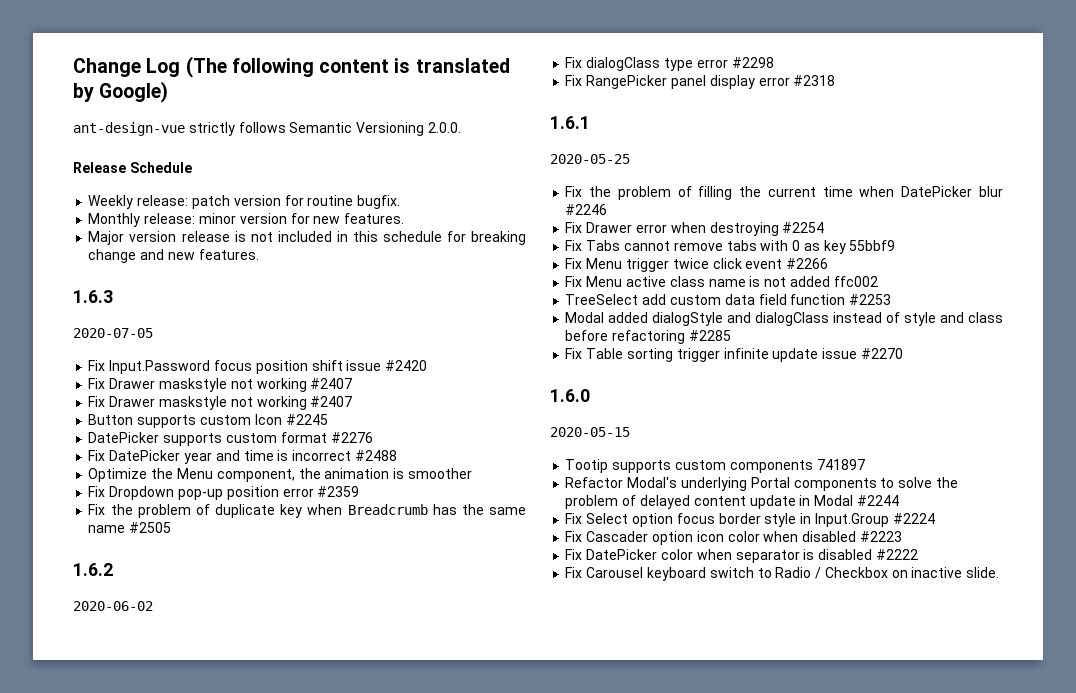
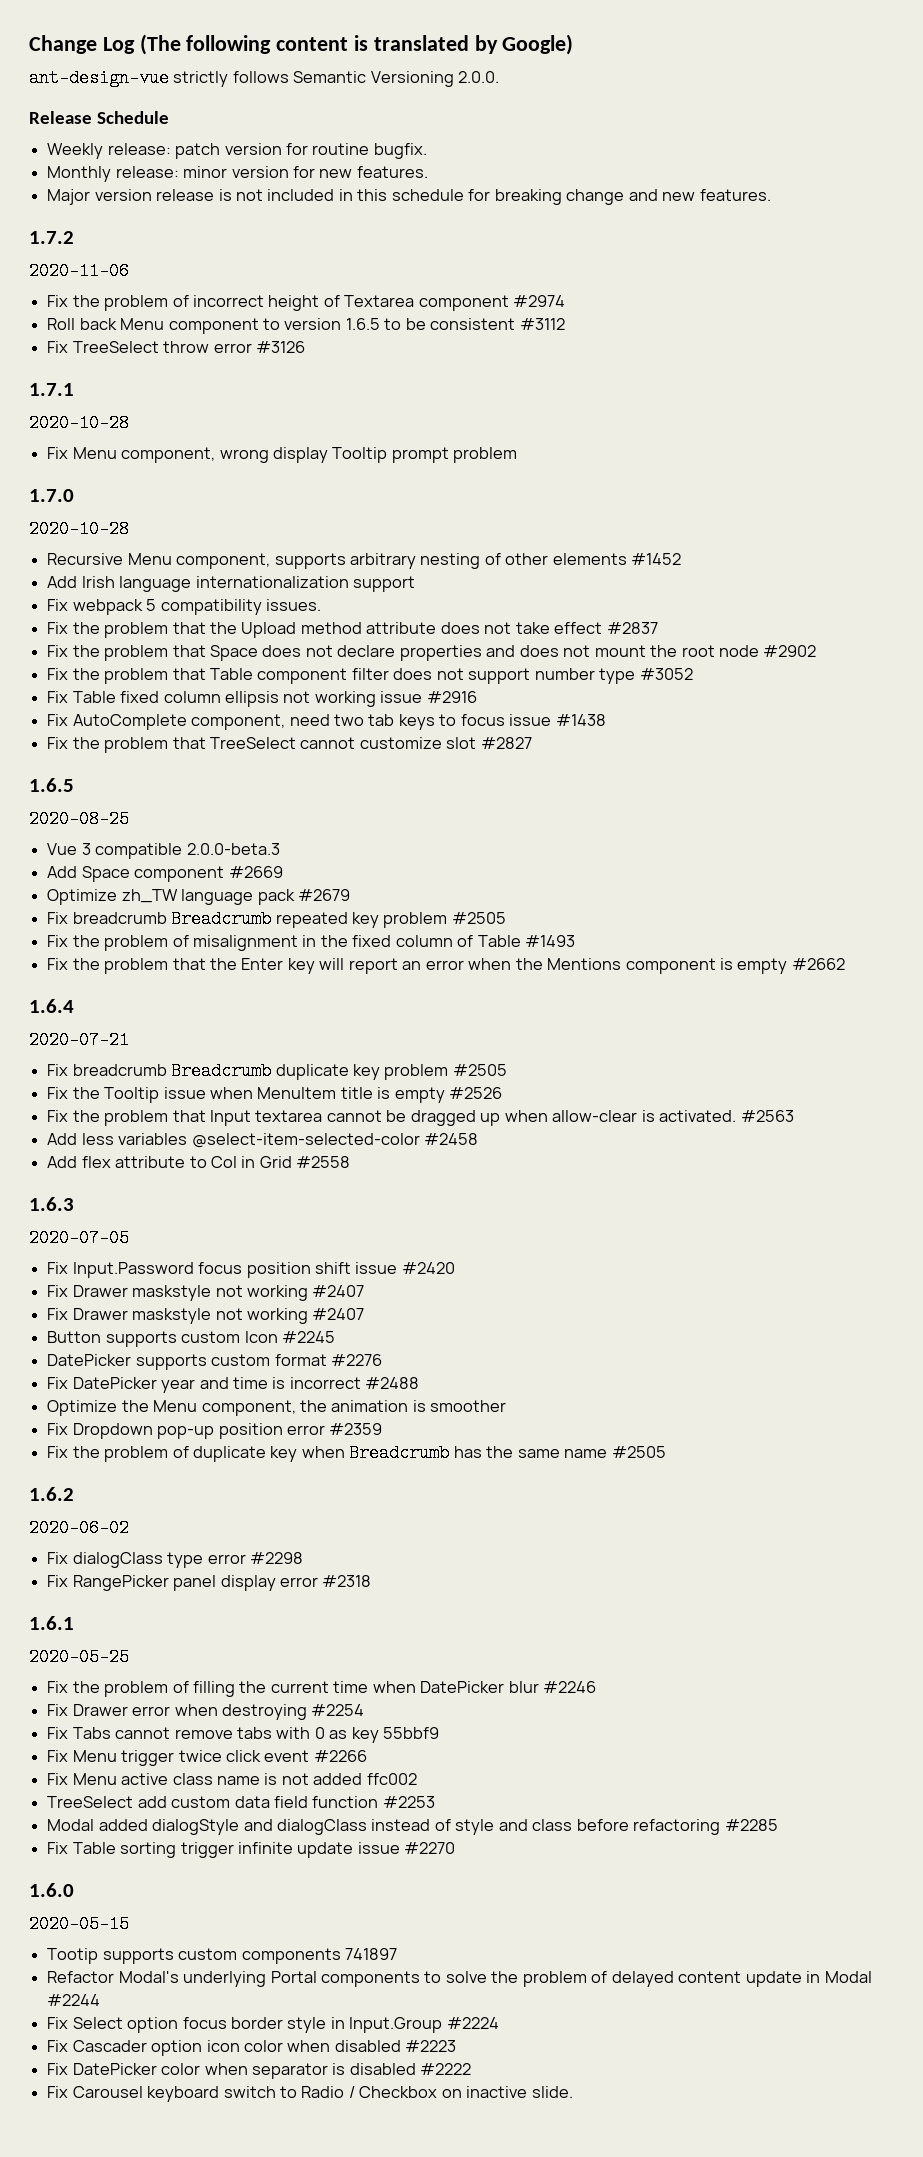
(259, 254) none -> [29,231,74,244] [29,262,129,280] [47,295,566,311] [47,318,565,334] [47,341,305,353] [29,383,74,396] [29,414,129,432] [47,447,518,463] [29,489,74,502] [29,520,129,538] [47,553,682,569] [47,576,415,592] [47,599,321,615] [47,622,658,638] [47,645,817,661] [47,668,693,684] [47,691,477,707] [47,714,606,730] [47,737,532,753] [29,778,74,792] [29,810,129,828] [47,843,280,859] [47,866,283,882] [47,889,350,905] [47,910,506,928] [47,935,576,951] [47,958,845,974] [29,999,74,1013] [29,1031,129,1049] [47,1062,507,1080] [47,1087,503,1103] [47,1110,794,1126] [47,1133,478,1148] [47,1156,351,1168] // 1.7.2 // 2020-11-06 // Fix the problem of incorrect height of Textarea component #2974 // Roll back Menu component to version 1.6.5 to be consistent #3112 // Fix TreeSelect throw error #3126 // 1.7.1 // 2020-10-28 // Fix Menu component, wrong display Tooltip prompt problem // 1.7.0 // 2020-10-28 // Recursive Menu component, supports arbitrary nesting of other elements #1452 // Add Irish language internationalization support // Fix webpack 5 compatibility issues. // Fix the problem that the Upload method attribute does not take effect #2837 // Fix the problem that Space does not declare properties and does not mount the root node #2902 // Fix the problem that Table component filter does not support number type #3052 // Fix Table fixed column ellipsis not working issue #2916 // Fix AutoComplete component, need two tab keys to focus issue #1438 // Fix the problem that TreeSelect cannot customize slot #2827 // 1.6.5 // 2020-08-25 // Vue 3 compatible 2.0.0-beta.3 // Add Space component #2669 // Optimize zh_TW language pack #2679 // Fix breadcrumb Breadcrumb repeated key problem #2505 // Fix the problem of misalignment in the fixed column of Table #1493 // Fix the problem that the Enter key will report an error when the Mentions component is empty #2662 // 1.6.4 // 2020-07-21 // Fix breadcrumb Breadcrumb duplicate key problem #2505 // Fix the Tooltip issue when MenuItem title is empty #2526 // Fix the problem that Input textarea cannot be dragged up when allow-clear is activated. #2563 // Add less variables @select-item-selected-color #2458 // Add flex attribute to Col in Grid #2558

